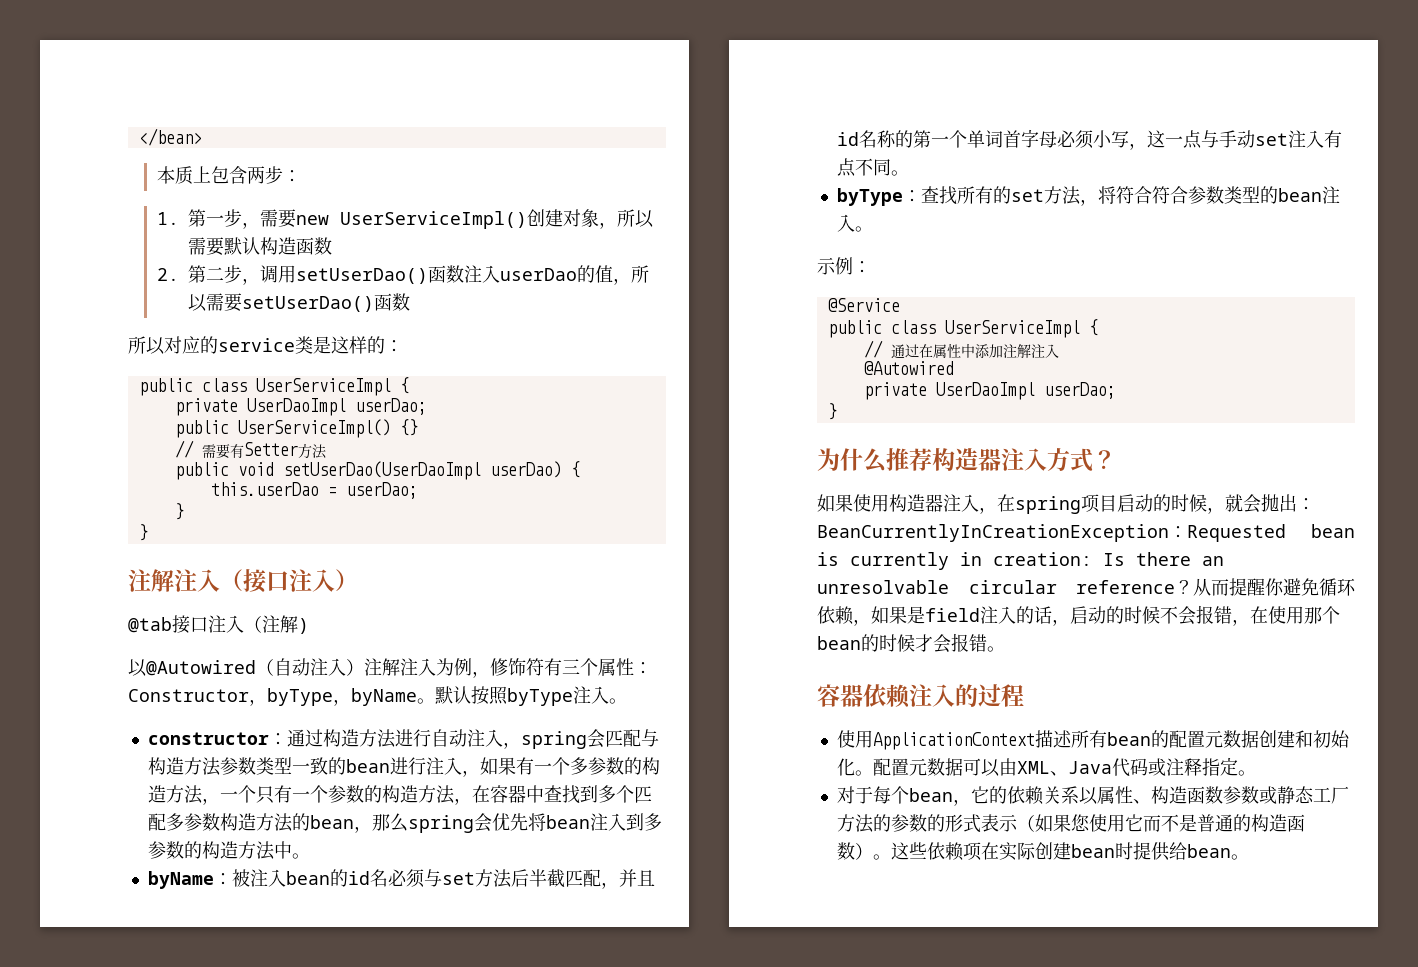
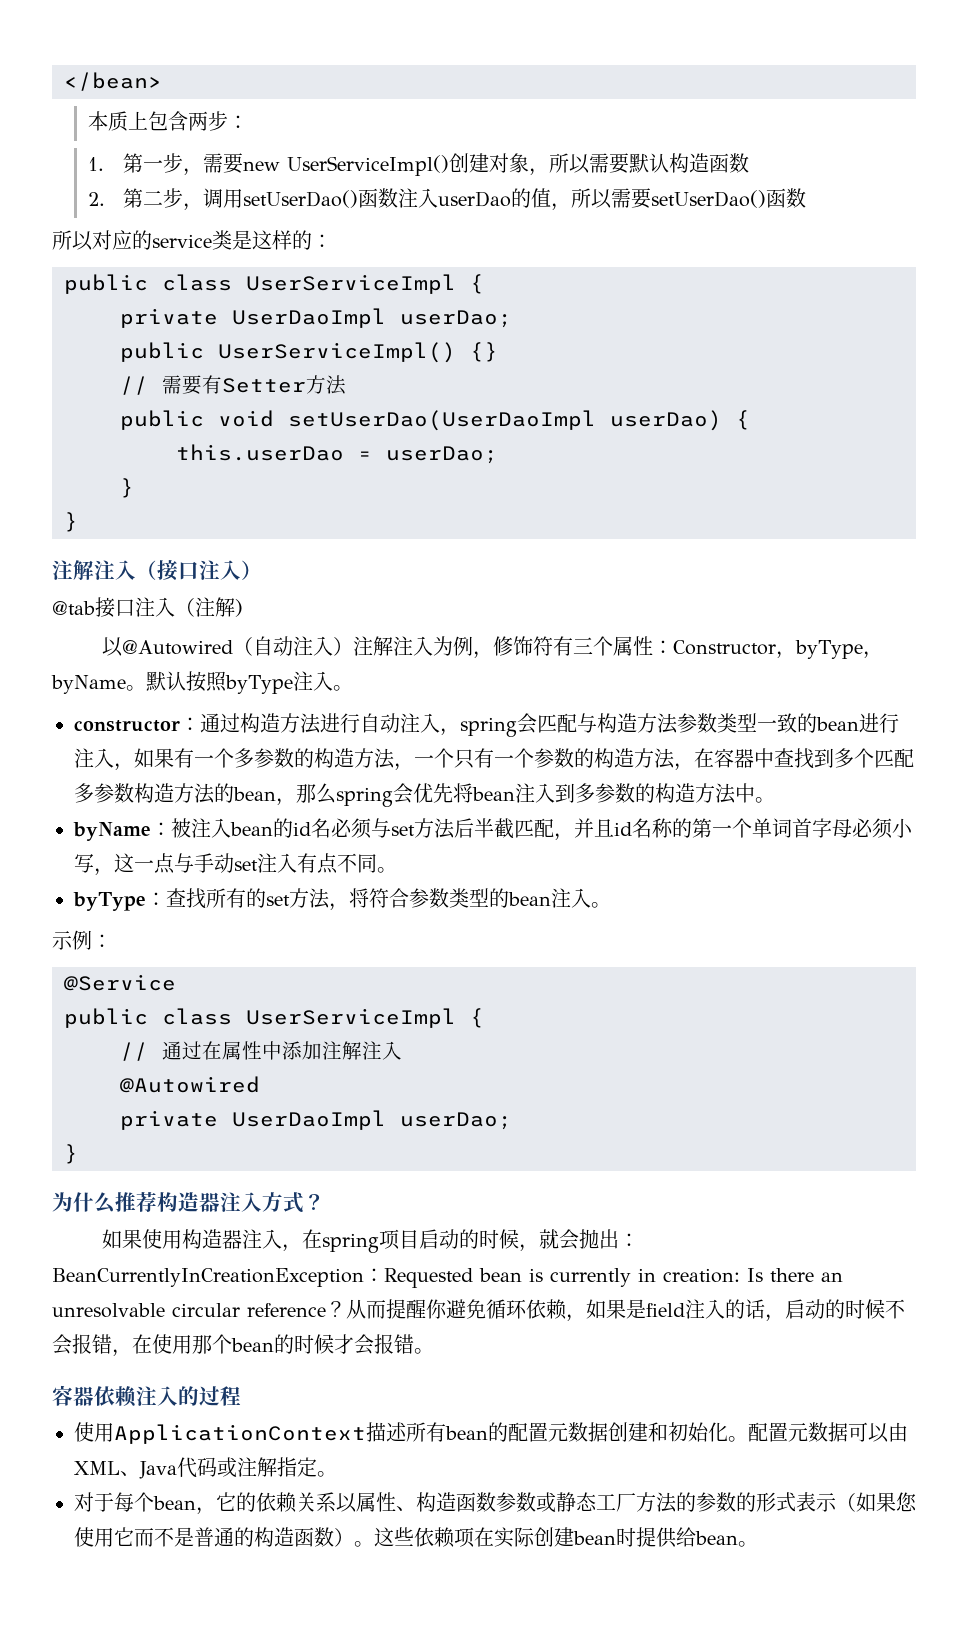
[1151,186,1188,204] 符合 -> (409, 898) none
[1183,758,1202,776] 释 -> [257,1457,277,1477] 解

